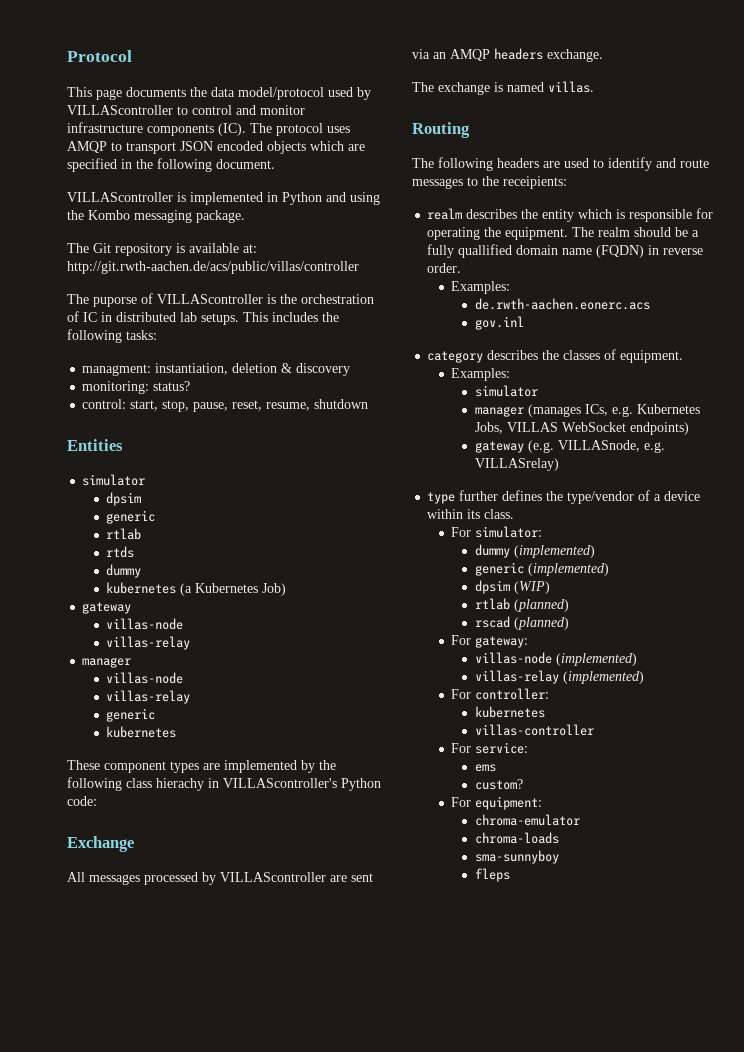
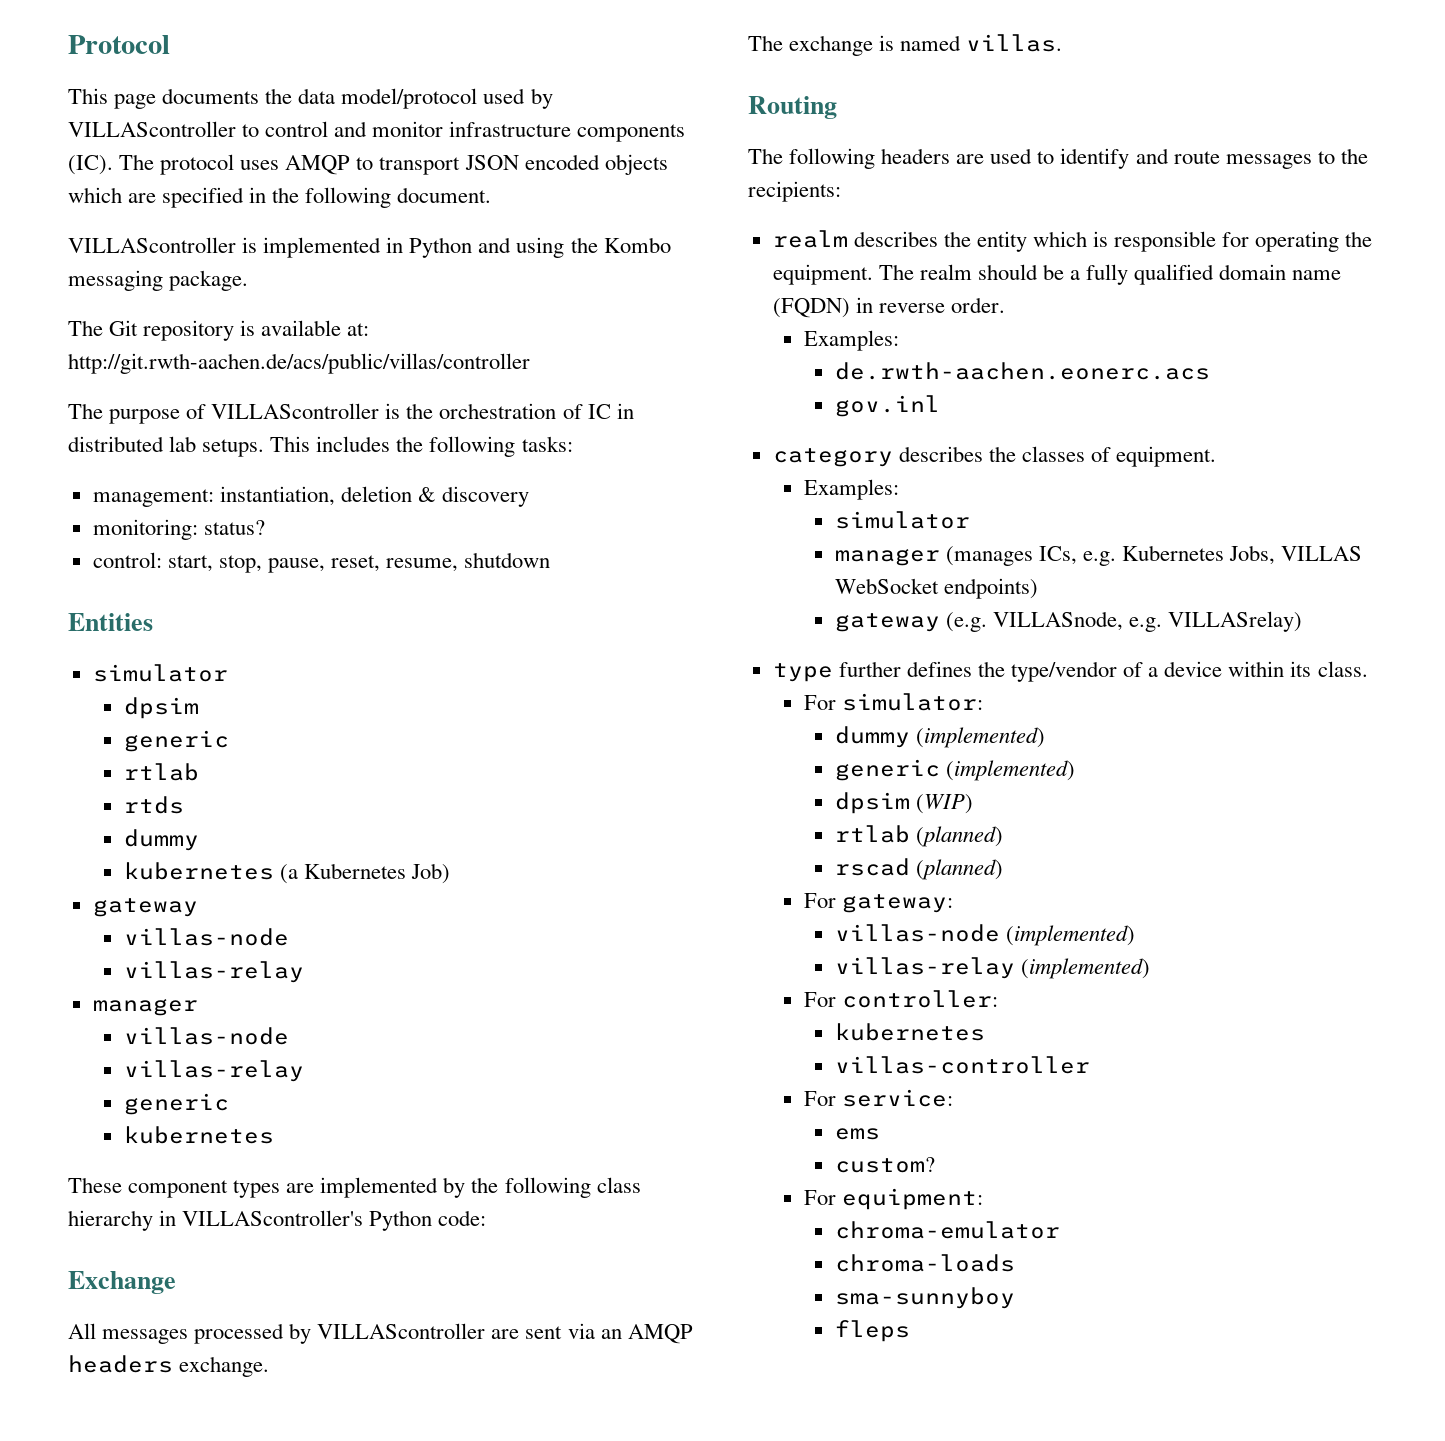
[93,297,137,307] puporse -> [109,409,181,424] purpose
[82,364,152,376] managment: -> [92,489,214,507] management:
[156,778,204,791] hierachy -> [68,1210,153,1231] hierarchy
[503,176,567,189] receipients: -> [748,181,841,202] recipients:
[458,244,513,258] quallified -> [1134,264,1215,285] qualified

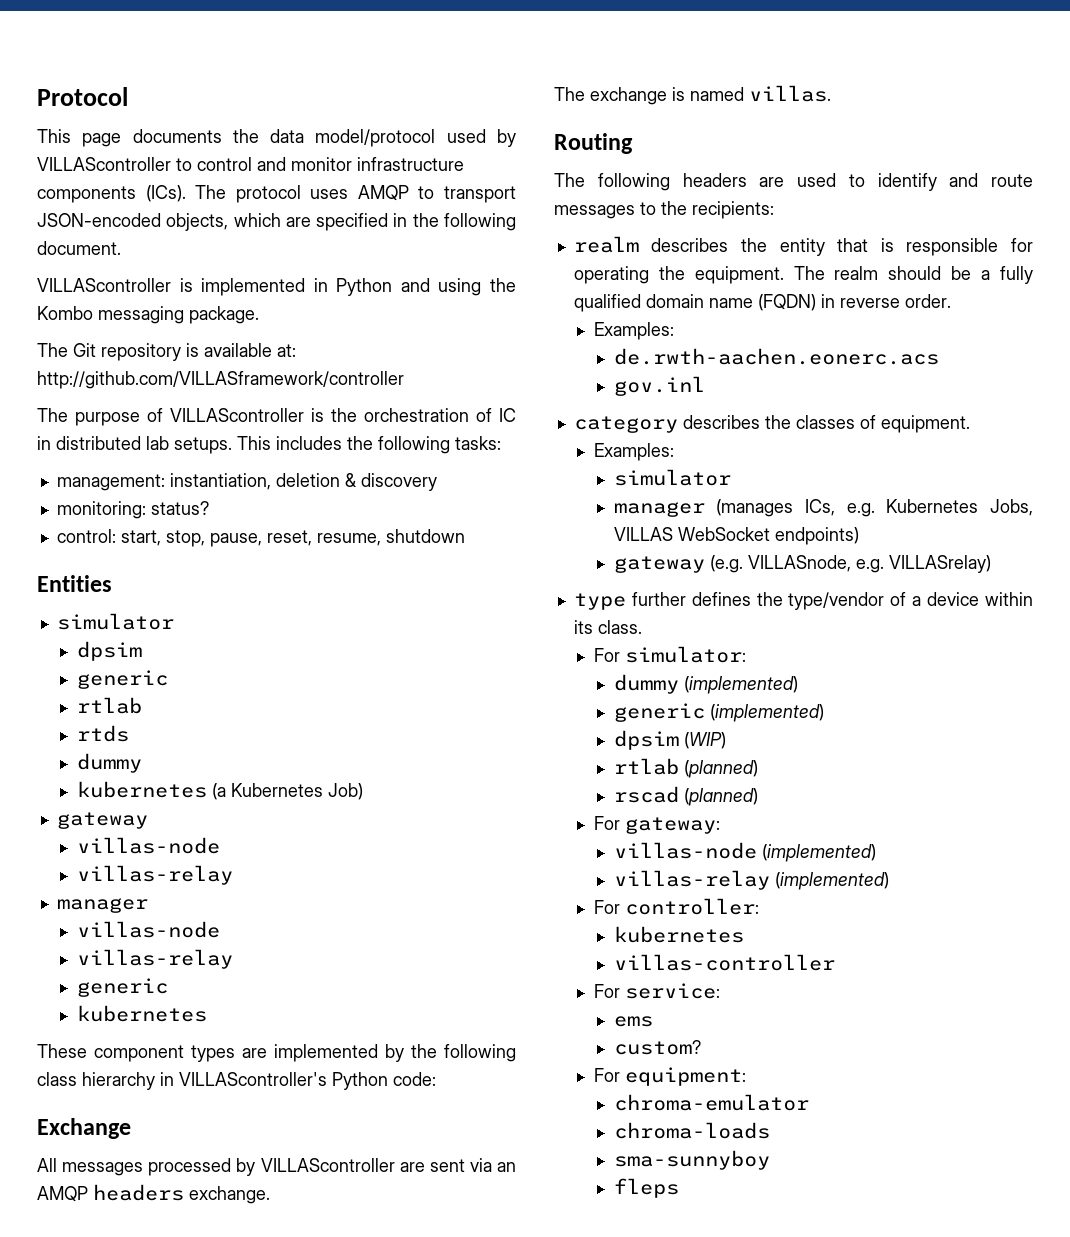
[68,155,113,175] (IC). -> [145,185,186,202] (ICs).
[464,154,668,175] JSON encoded objects -> [37,213,229,231] JSON-encoded objects,
[68,353,530,374] http://git.rwth-aachen.de/acs/public/villas/controller -> [37,371,404,389] http://github.com/VILLASframework/controller
[1033,231,1088,247] which -> [837,238,869,252] that

